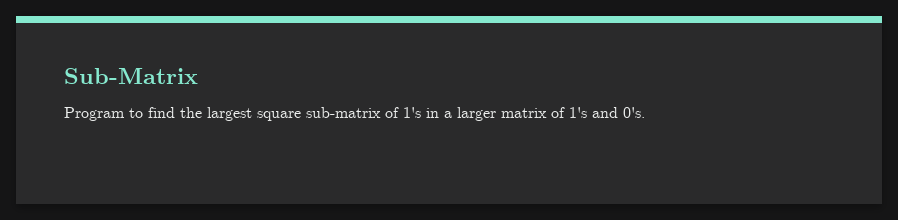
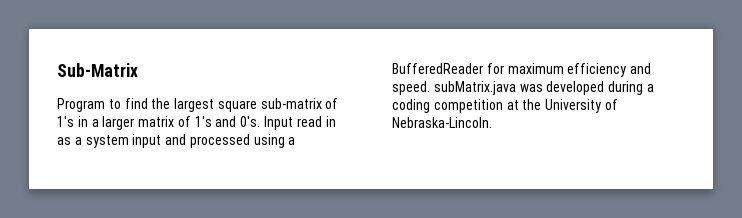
(645, 112) none -> [264,116,336,130] [57,134,296,148] [392,63,652,77] [392,81,654,95] [392,99,618,113] [392,117,492,128] Input read in as a system input and processed using a BufferedReader for maximum efficiency and speed. subMatrix.java was developed during a coding competition at the University of Nebraska-Lincoln.

